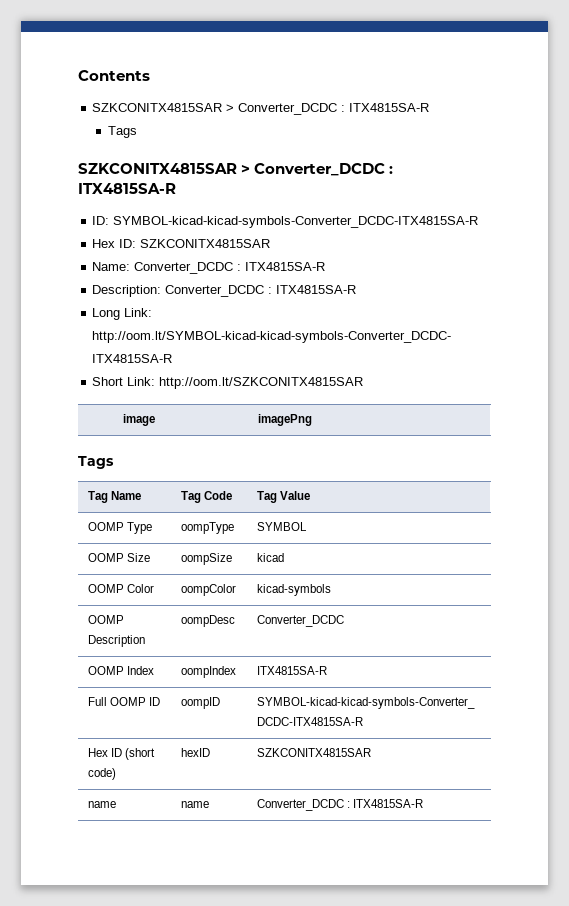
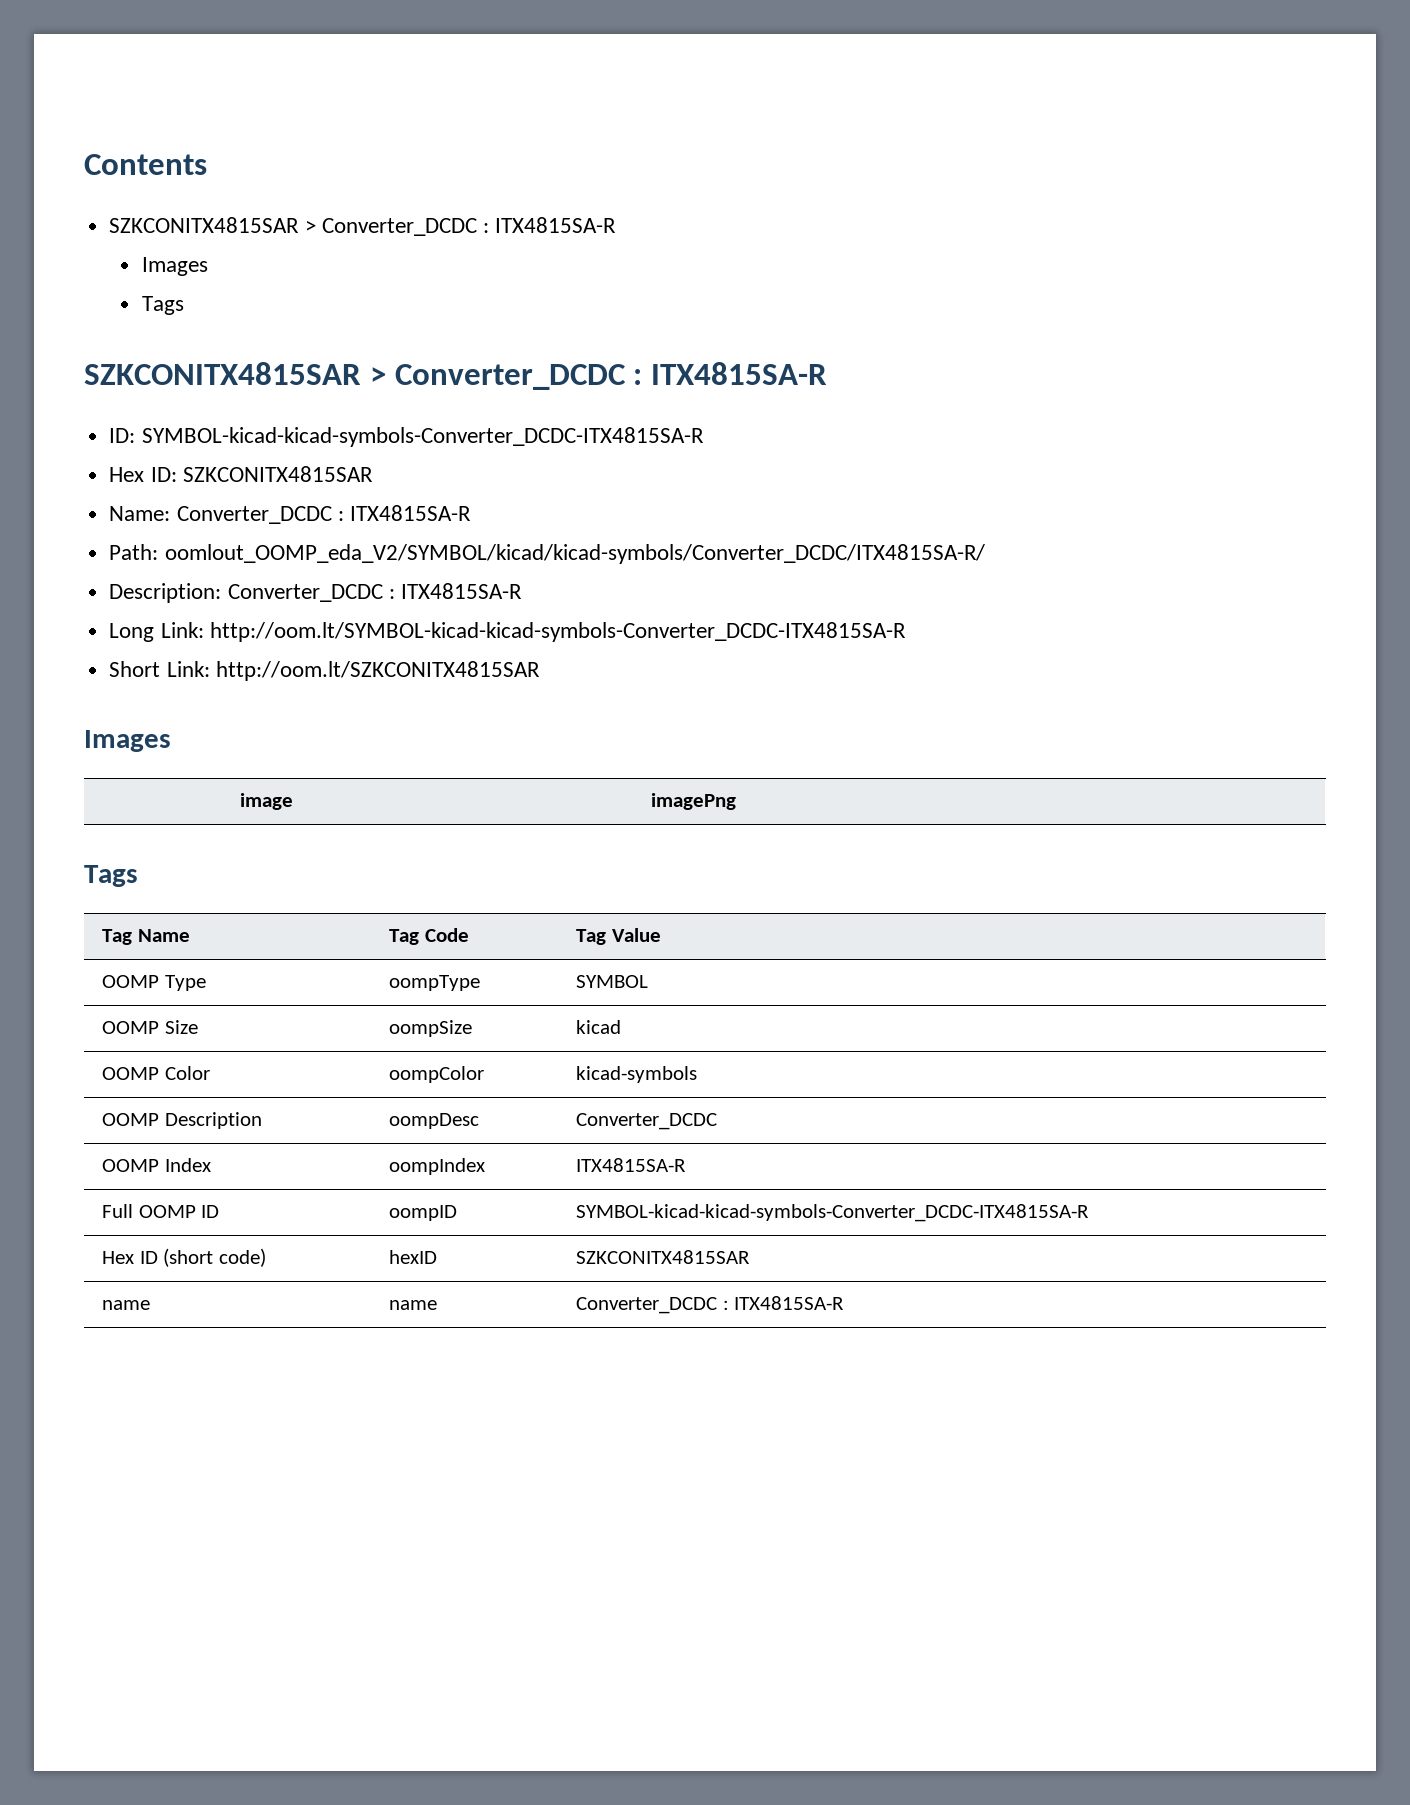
(430, 107) none -> [141,257,208,276] // Images
(326, 266) none -> [109,544,985,564] // Path: oomlout_OOMP_eda_V2/SYMBOL/kicad/kicad-symbols/Converter_DCDC/ITX4815SA-R/
(364, 383) none -> [84,730,171,752] // Images

